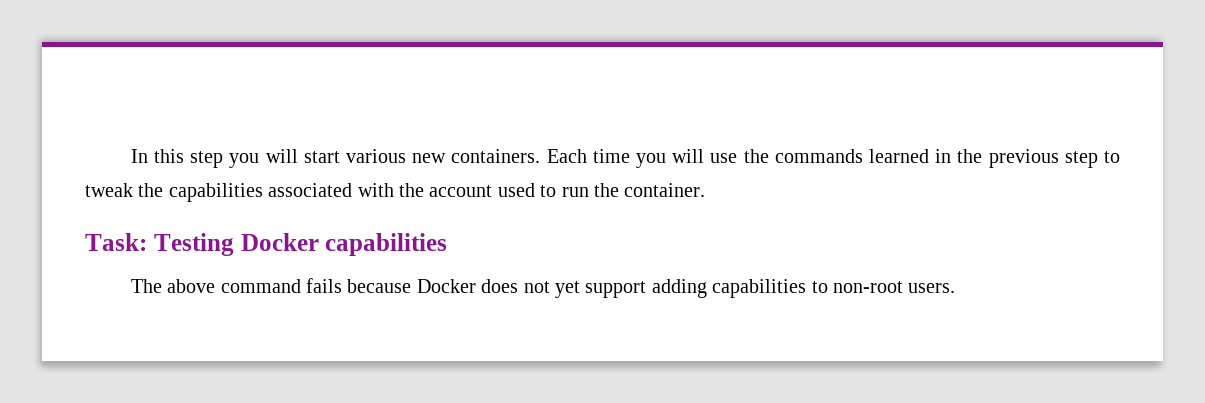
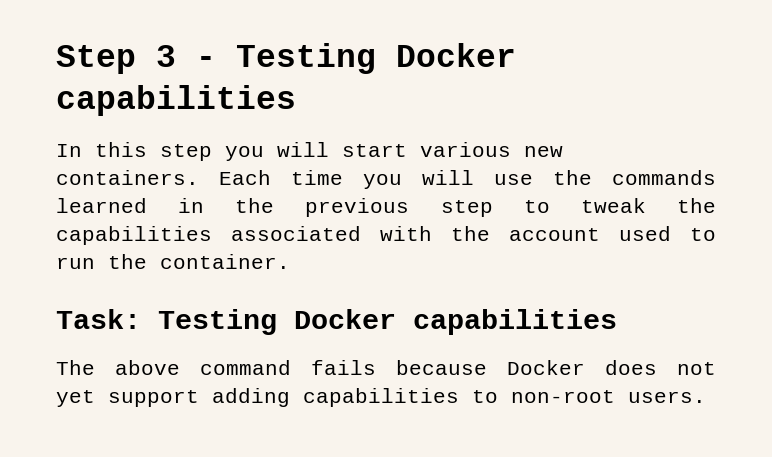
(130, 156) none -> [56,43,516,74] [56,85,296,116] Step 3 - Testing Docker capabilities //

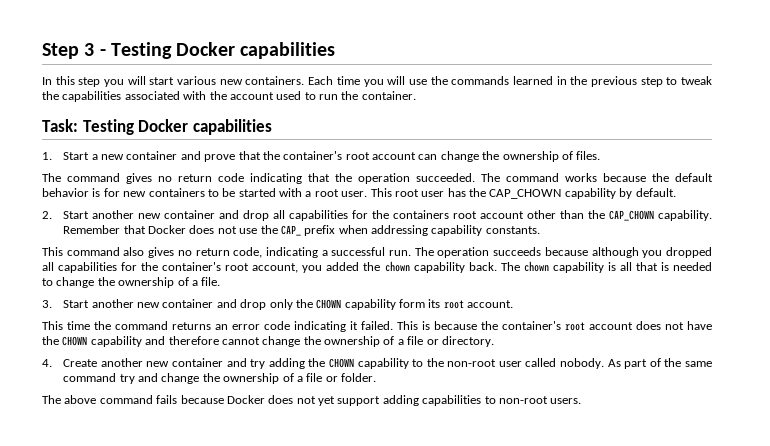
(617, 322) none -> [42,151,601,162] [42,173,713,184] [42,188,676,199] [42,210,712,221] [63,225,540,236] [42,247,712,258] [42,261,712,273] [42,277,221,288] [42,299,514,310] [42,321,712,332] [42,336,494,347] [42,358,712,369] [63,373,377,384] // 1. Start a new container and prove that the container's root account can change the ownership of files. // The command gives no return code indicating that the operation succeeded. The command works because the default behavior is for new containers to be started with a root user. This root user has the CAP_CHOWN capability by default. // 2. Start another new container and drop all capabilities for the containers root account other than the CAP_CHOWN capability. Remember that Docker does not use the CAP_ prefix when addressing capability constants. // This command also gives no return code, indicating a successful run. The operation succeeds because although you dropped all capabilities for the container's root account, you added the chown capability back. The chown capability is all that is needed to change the ownership of a file. // 3. Start another new container and drop only the CHOWN capability form its root account. // This time the command returns an error code indicating it failed. This is because the container's root account does not have the CHOWN capability and therefore cannot change the ownership of a file or directory. // 4. Create another new container and try adding the CHOWN capability to the non-root user called nobody. As part of the same command try and change the ownership of a file or folder.

